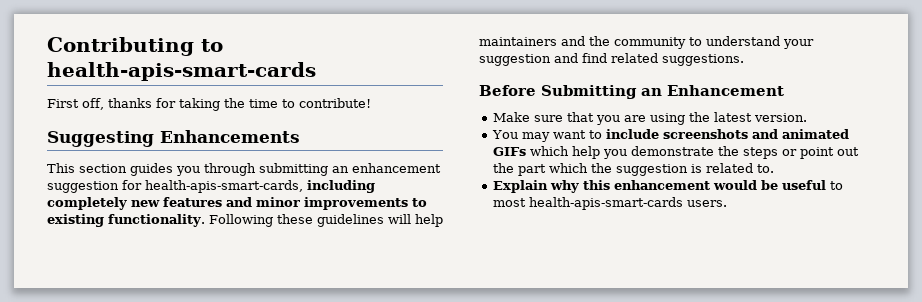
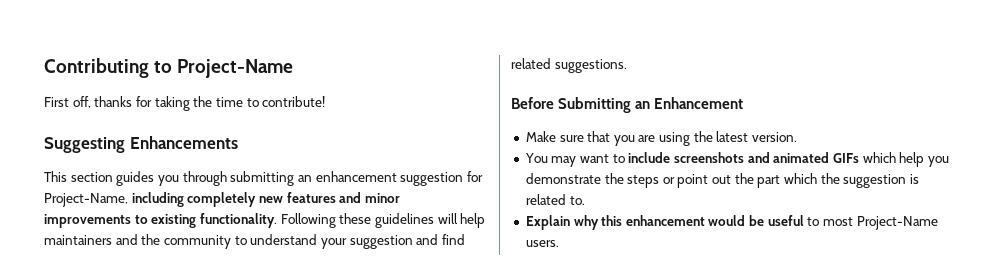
[47,62,316,81] health-apis-smart-cards -> [177,59,294,78] Project-Name
[145,180,303,193] health-apis-smart-cards, -> [44,193,128,207] Project-Name,
[528,197,683,210] health-apis-smart-cards -> [856,216,938,230] Project-Name

